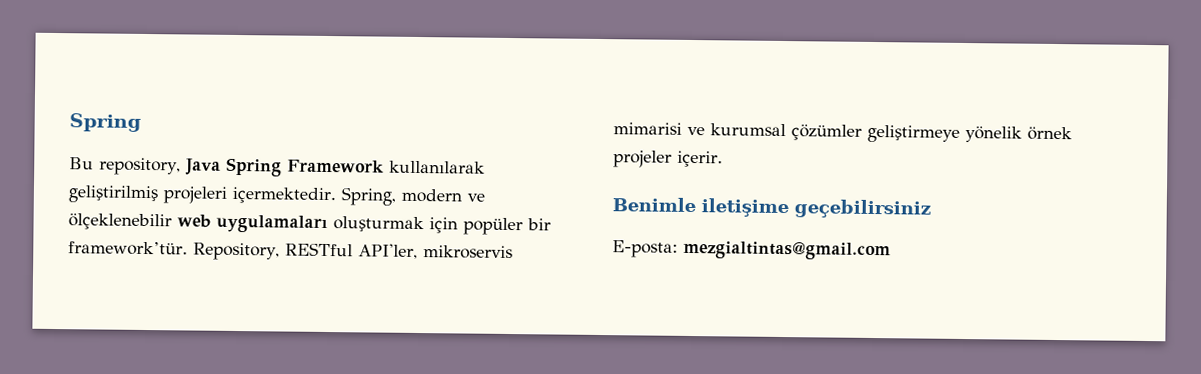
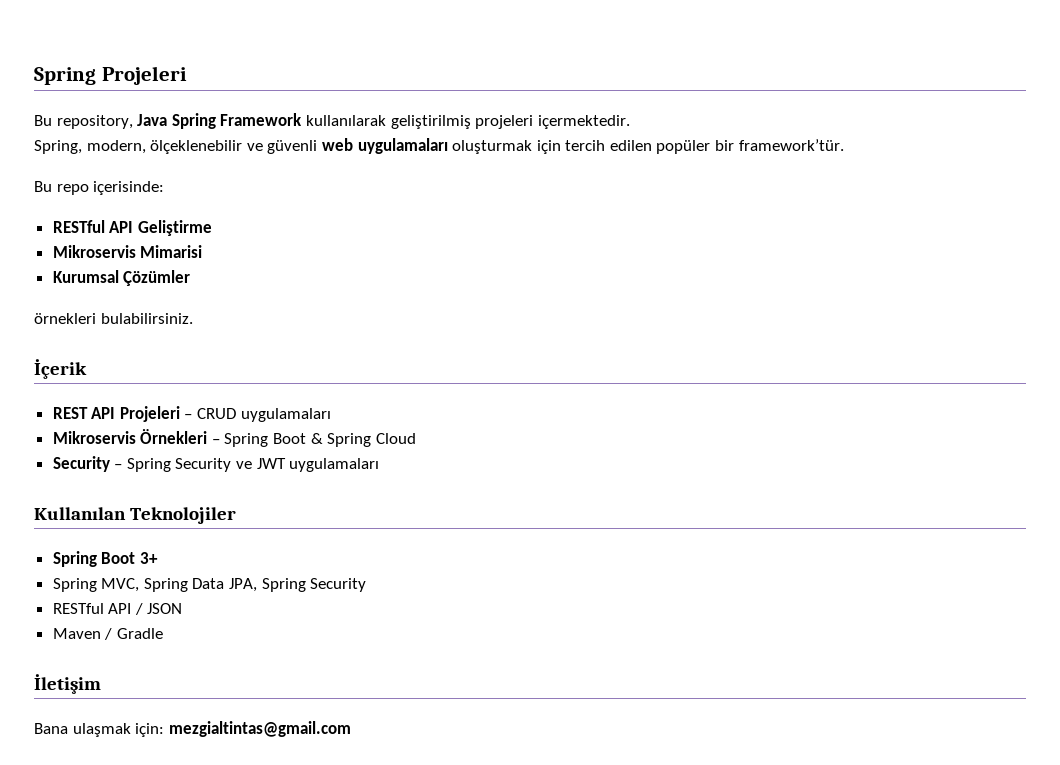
[69,113,141,132] Spring -> [34,66,187,85] Spring Projeleri
[340,187,485,206] [68,213,172,231] Spring, modern ve ölçeklenebilir -> [34,140,318,154] // Spring, modern, ölçeklenebilir ve güvenli
(458, 225) none -> [565,140,652,151] tercih edilen
[192,242,513,261] [613,122,1072,143] [613,150,723,168] [612,197,931,219] [612,240,678,258] Repository, RESTful API'ler, mikroservis mimarisi ve kurumsal çözümler geliştirmeye yönelik örnek projeler içerir. // Benimle iletişime geçebilirsiniz // E-posta: -> [34,181,165,195] [52,220,212,236] [52,245,203,258] [52,270,191,286] [34,313,193,324] [34,359,87,379] [52,406,331,422] [52,429,416,447] [52,456,380,472] [34,507,237,524] [52,551,158,567] [52,578,367,592] [52,603,183,615] [52,628,163,640] [34,674,101,694] [34,723,165,737] // Bu repo içerisinde: // RESTful API Geliştirme // Mikroservis Mimarisi // Kurumsal Çözümler // örnekleri bulabilirsiniz. // İçerik // REST API Projeleri – CRUD uygulamaları // Mikroservis Örnekleri – Spring Boot & Spring Cloud // Security – Spring Security ve JWT uygulamaları // Kullanılan Teknolojiler // Spring Boot 3+ // Spring MVC, Spring Data JPA, Spring Security // RESTful API / JSON // Maven / Gradle // İletişim // Bana ulaşmak için:

